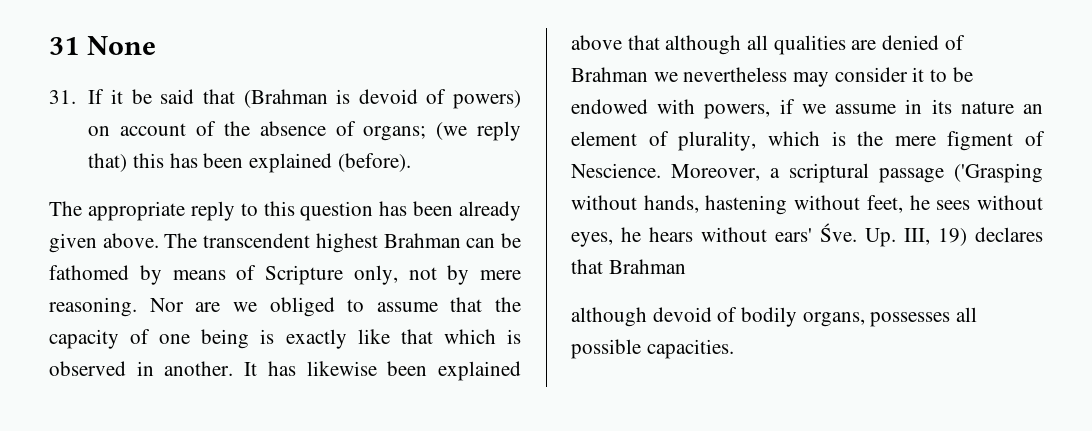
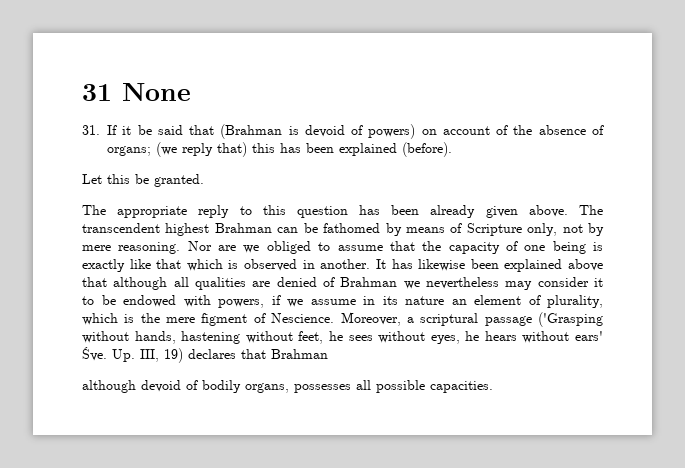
(411, 162) none -> [82,174,204,187] // Let this be granted.

